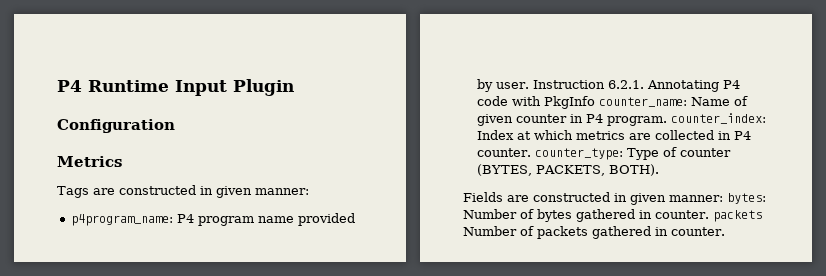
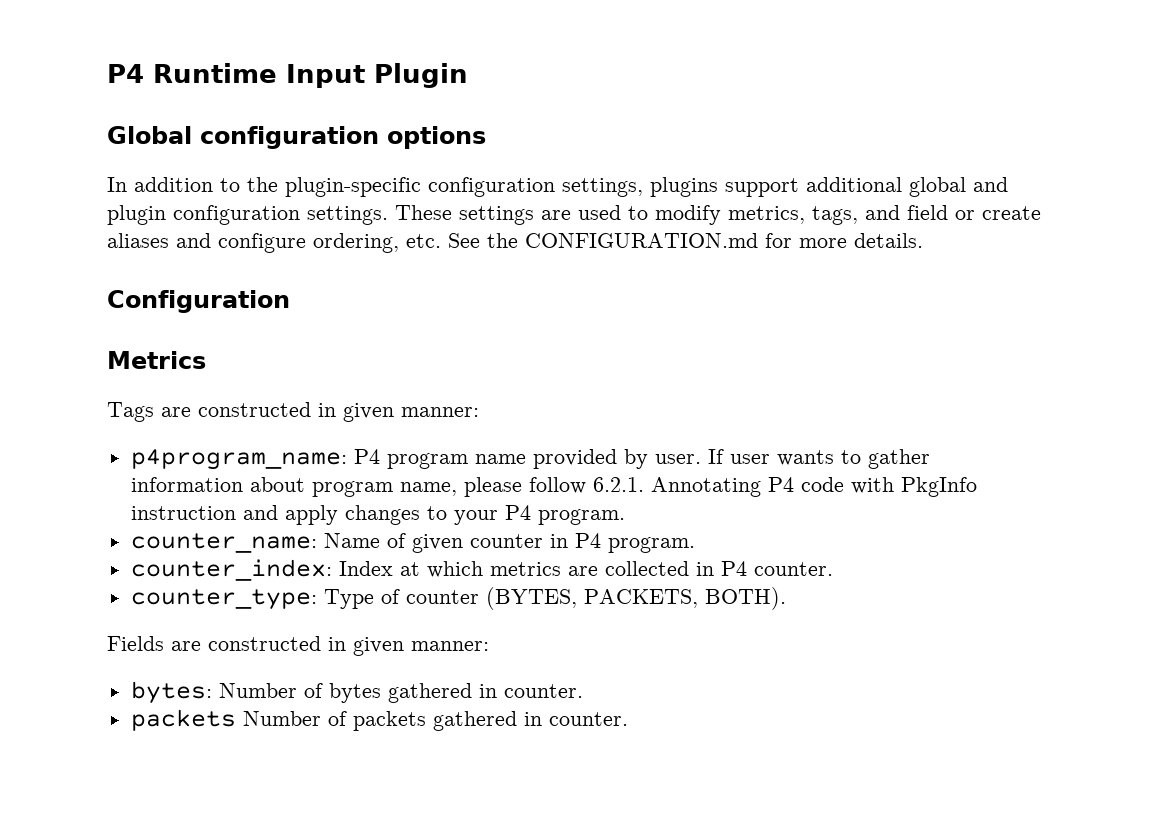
(294, 87) none -> [107,126,486,149] [107,177,1008,197] [107,205,1041,225] [107,233,923,253] // Global configuration options // In addition to the plugin-specific configuration settings, plugins support additional global and plugin configuration settings. These settings are used to modify metrics, tags, and field or create aliases and configure ordering, etc. See the CONFIGURATION.md for more details.
[533,80,606,89] Instruction -> [707,449,930,469] [130,477,586,497] If user wants to gather information about program name, please follow
(596, 102) none -> [130,505,625,525] instruction and apply changes to your P4 program. //
(668, 121) none -> (695, 545) //
(532, 152) none -> (833, 569) //
(723, 198) none -> (489, 646) //
(709, 214) none -> (583, 691) //

